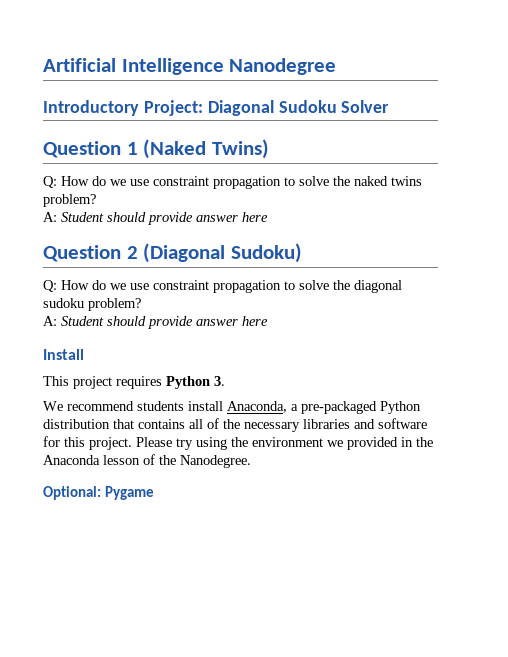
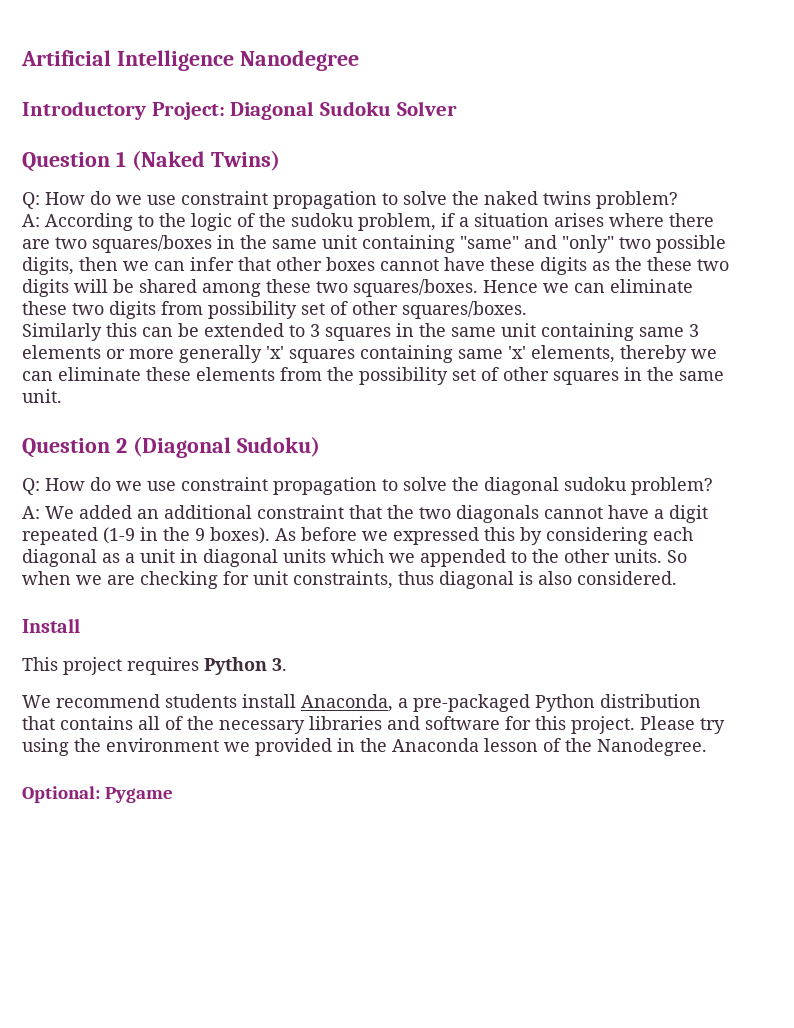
[61,212,268,225] Student should provide answer here -> [45,213,714,231] [22,235,726,253] [22,257,729,275] [22,279,693,297] [22,301,527,319] [22,323,699,341] [22,345,717,363] [22,367,724,385] [22,389,62,403] According to the logic of the sudoku problem, if a situation arises where there are two squares/boxes in the same unit containing "same" and "only" two possible digits, then we can infer that other boxes cannot have these digits as the these two digits will be shared among these two squares/boxes. Hence we can eliminate these two digits from possibility set of other squares/boxes. // Similarly this can be extended to 3 squares in the same unit containing same 3 elements or more generally 'x' squares containing same 'x' elements, thereby we can eliminate these elements from the possibility set of other squares in the same unit.
[61,316,268,329] Student should provide answer here -> [45,505,708,523] [22,527,693,545] [22,549,687,567] [22,571,677,589] We added an additional constraint that the two diagonals cannot have a digit repeated (1-9 in the 9 boxes). As before we expressed this by considering each diagonal as a unit in diagonal units which we appended to the other units. So when we are checking for unit constraints, thus diagonal is also considered.

